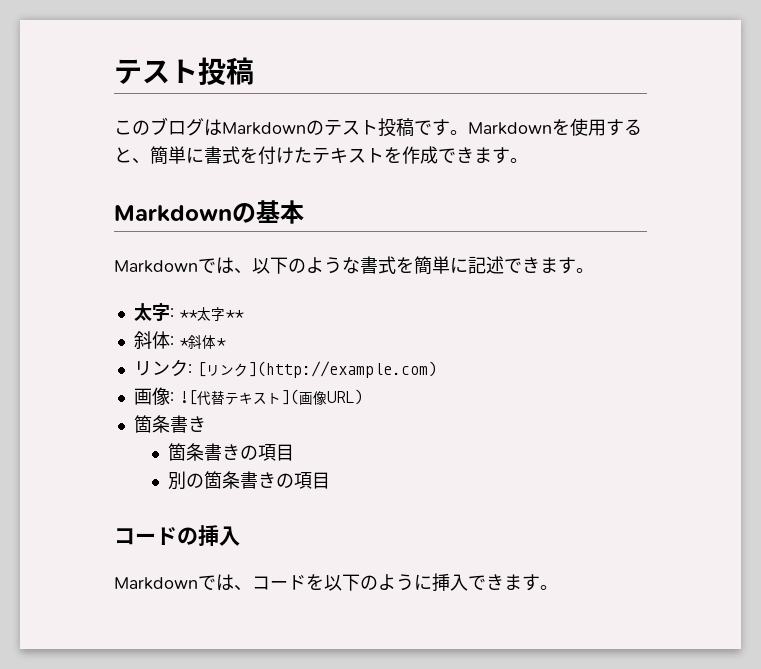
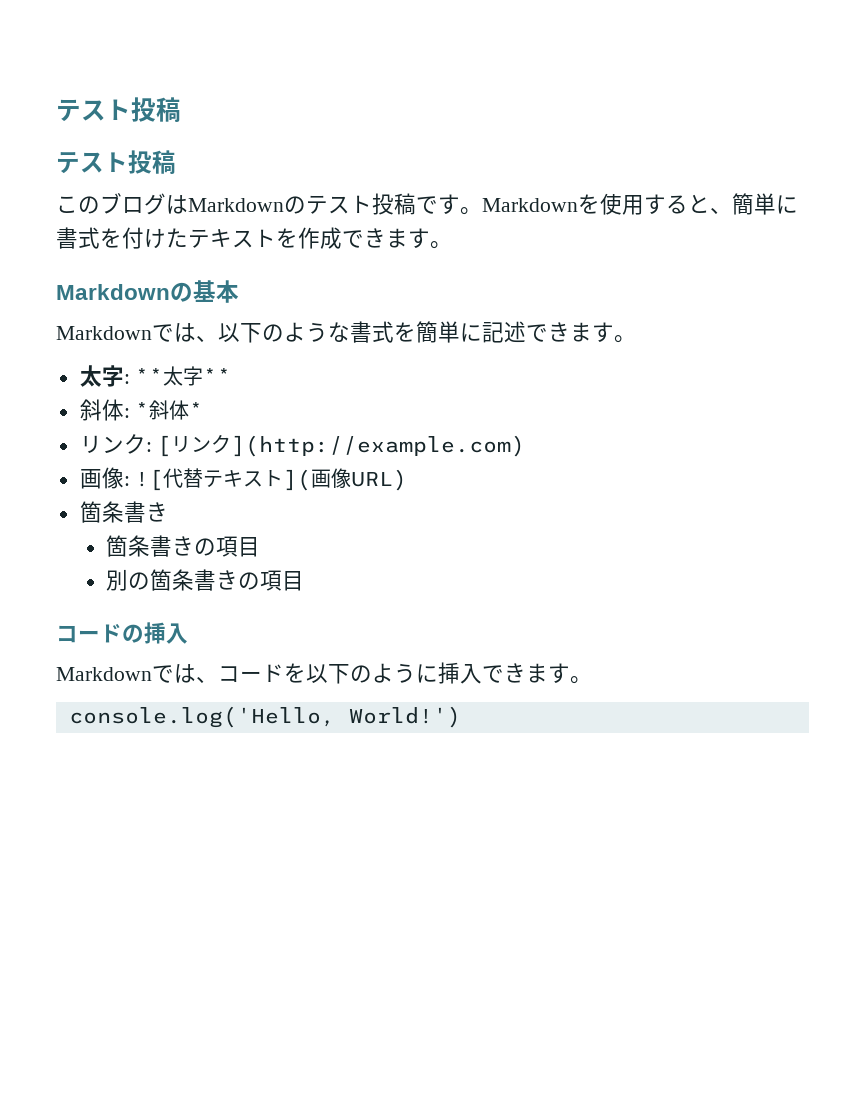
[114,57,254,86] テスト投稿 -> [56,97,181,122] [56,150,176,174] テスト投稿 // テスト投稿
(558, 587) none -> [68,706,461,728] // console.log('Hello, World!')

